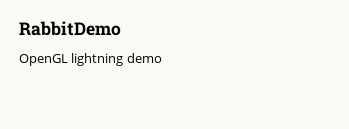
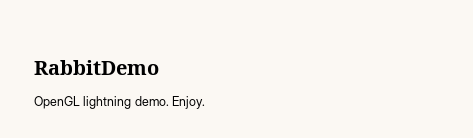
[126,53,162,63] demo -> [134,96,206,109] demo. Enjoy.

